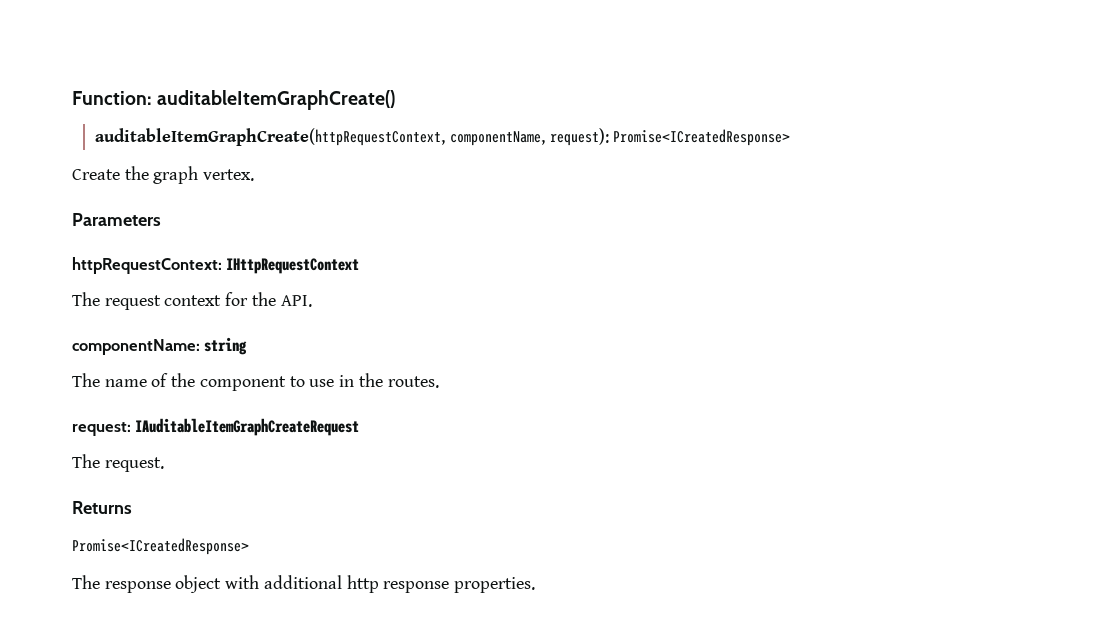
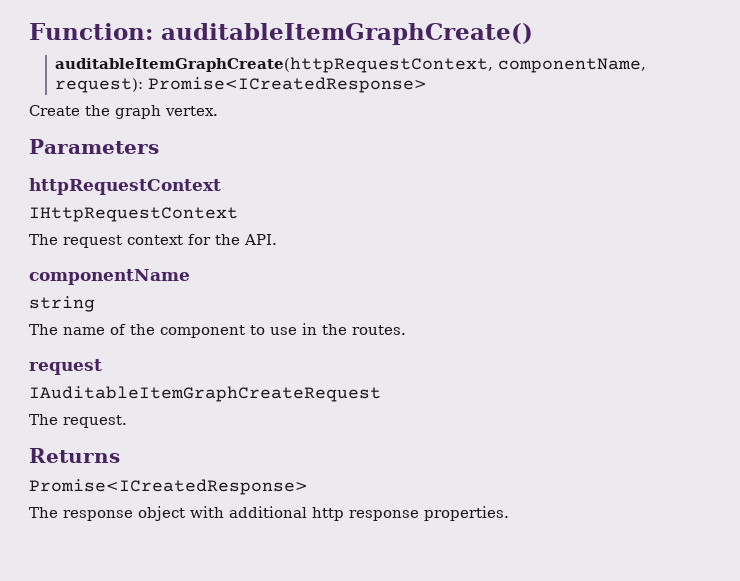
[72,257,222,274] httpRequestContext: -> [29,178,221,195] httpRequestContext //
[72,339,200,355] componentName: -> [29,269,190,285] componentName //
[72,422,131,436] request: -> [29,359,102,375] request //

